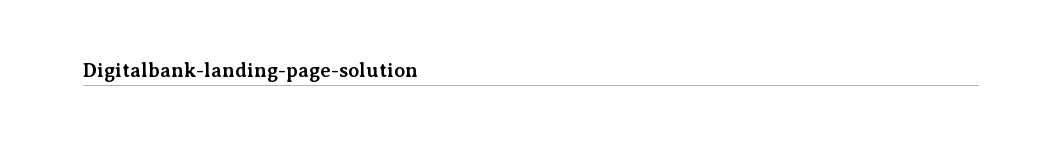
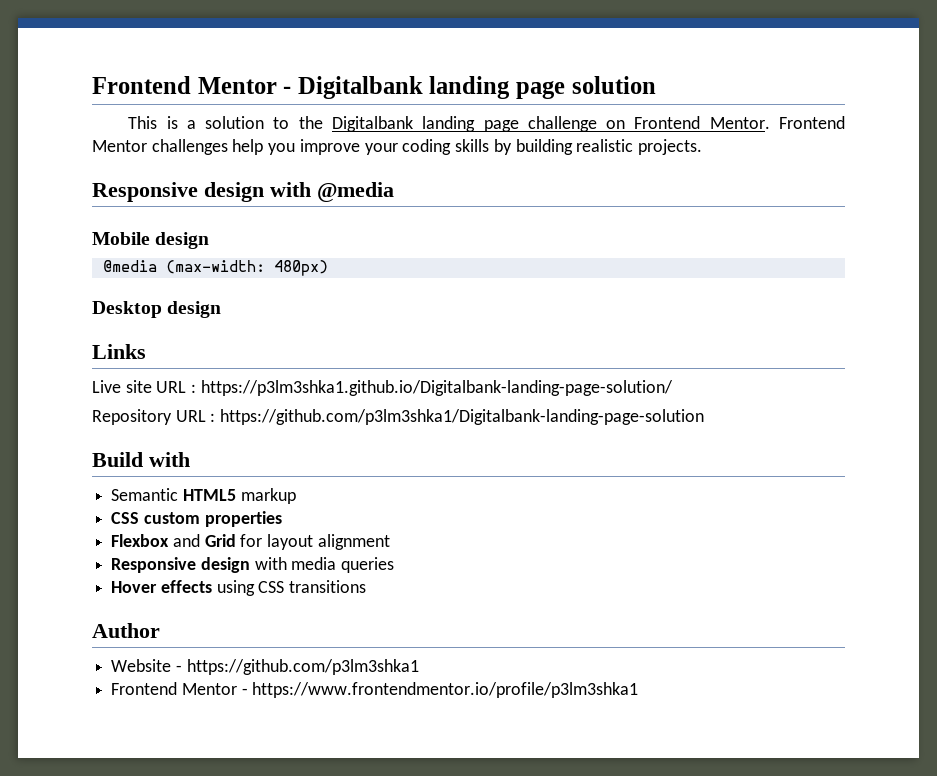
[83,62,418,82] Digitalbank-landing-page-solution -> [92,76,656,99] [128,116,846,132] [92,139,702,155] [92,182,394,202] [92,232,210,249] [102,260,328,276] [92,301,222,318] [92,344,146,359] [92,380,673,396] [92,409,705,425] [92,452,190,467] [111,488,296,504] [111,511,282,527] [111,534,390,550] [111,557,395,573] [111,580,367,596] [92,623,160,638] [111,659,419,675] [111,682,639,698] Frontend Mentor - Digitalbank landing page solution // This is a solution to the Digitalbank landing page challenge on Frontend Mentor. Frontend Mentor challenges help you improve your coding skills by building realistic projects. // Responsive design with @media // Mobile design // @media (max-width: 480px) // Desktop design // Links // Live site URL : https://p3lm3shka1.github.io/Digitalbank-landing-page-solution/ // Repository URL : https://github.com/p3lm3shka1/Digitalbank-landing-page-solution // Build with // Semantic HTML5 markup // CSS custom properties // Flexbox and Grid for layout alignment // Responsive design with media queries // Hover effects using CSS transitions // Author // Website - https://github.com/p3lm3shka1 // Frontend Mentor - https://www.frontendmentor.io/profile/p3lm3shka1

